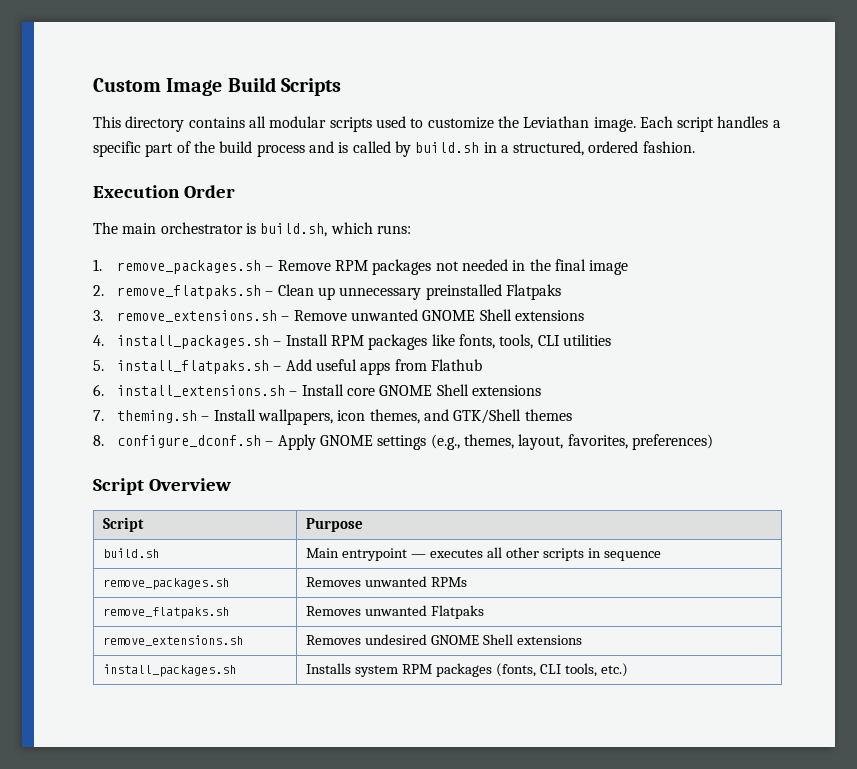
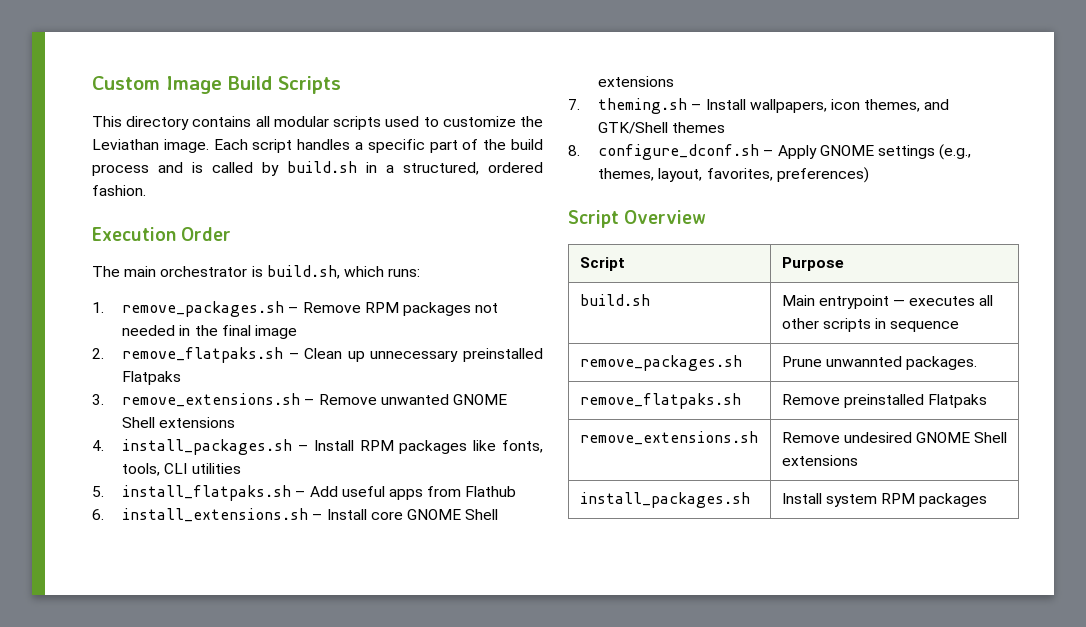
[306,576,468,587] Removes unwanted RPMs -> [781,356,977,370] Prune unwannted packages.
[306,605,428,616] Removes unwanted -> [781,394,924,408] Remove preinstalled
[306,635,362,645] Removes -> [781,432,840,443] Remove
[306,663,352,674] Installs -> [781,493,822,504] Install
[496,663,628,677] (fonts, CLI tools, etc.) -> (988, 500) none

